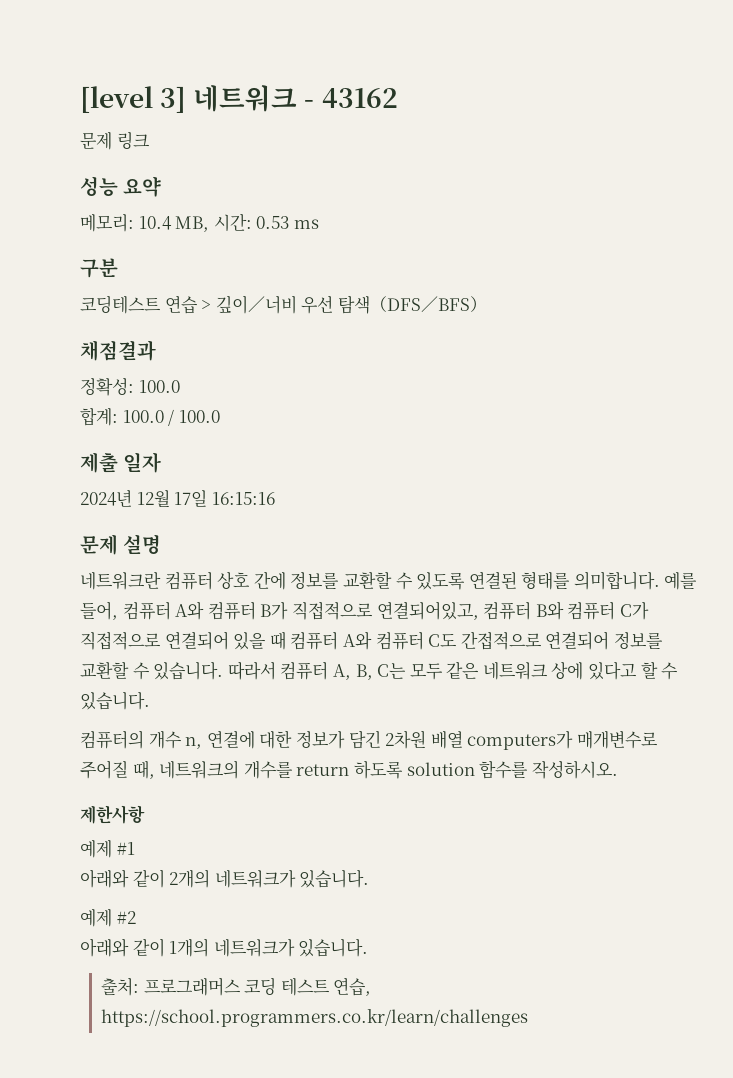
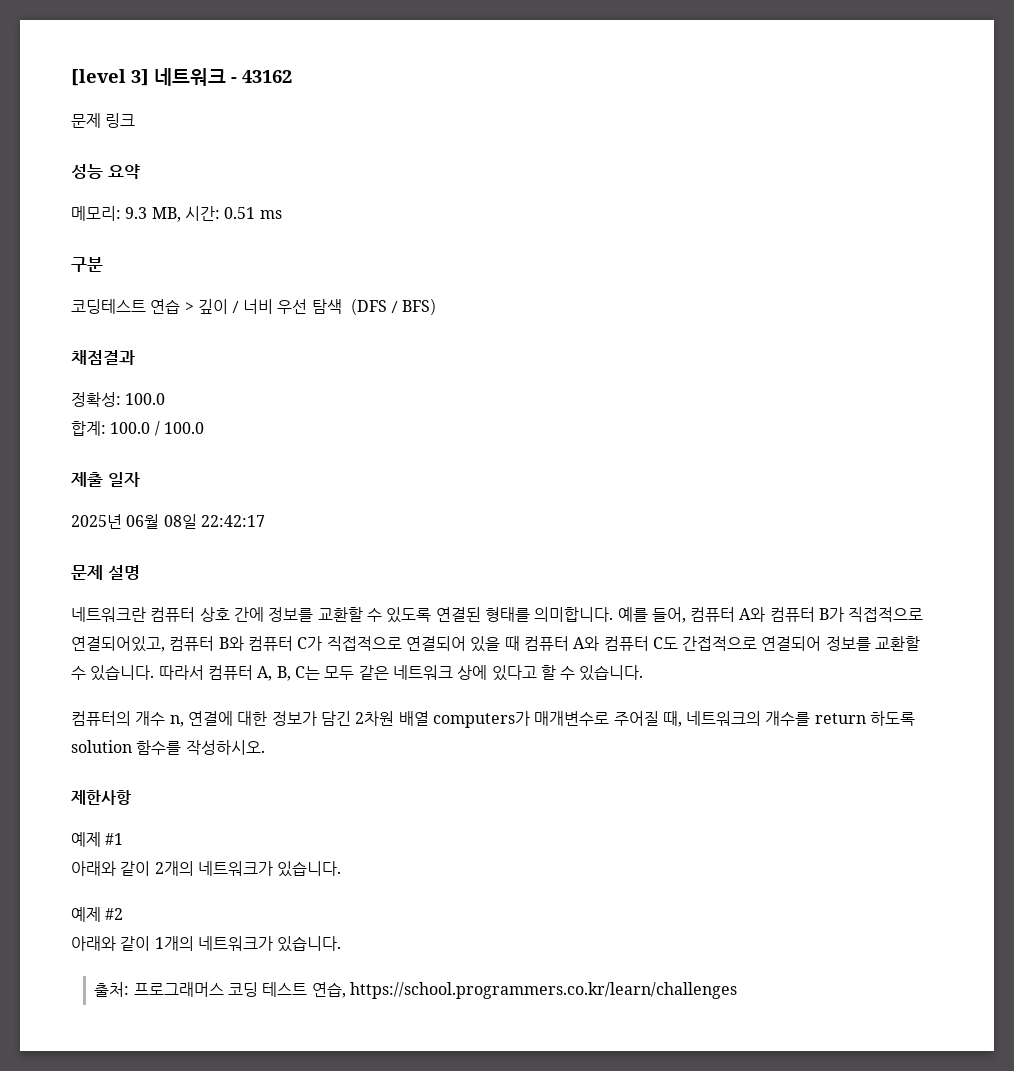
[138,216,172,230] 10.4 -> [125,207,148,219] 9.3
[256,216,290,229] 0.53 -> [224,207,256,219] 0.51
[80,490,275,507] 2024년 12월 17일 16:15:16 -> [71,514,265,529] 2025년 06월 08일 22:42:17

